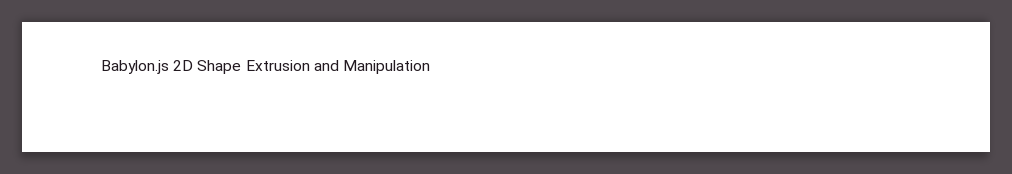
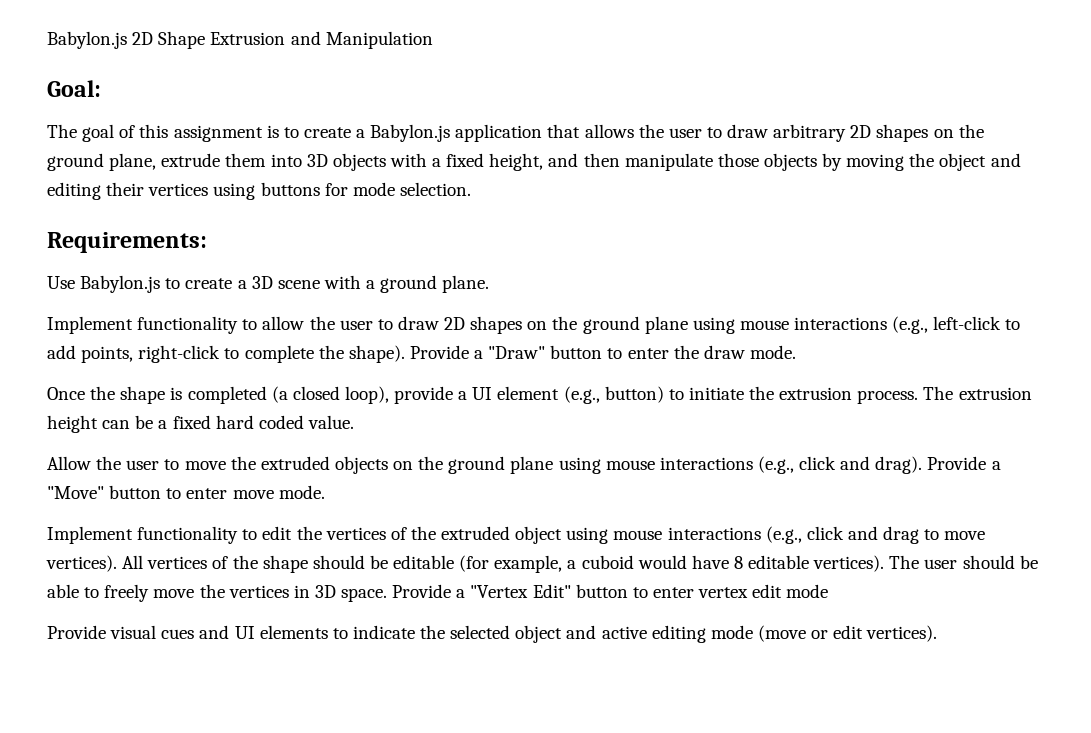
(430, 67) none -> [47,80,101,97] [47,124,984,142] [47,153,1021,171] [47,182,471,200] [47,232,207,253] [47,275,490,293] [47,316,1021,334] [47,345,796,363] [47,386,1032,404] [47,415,354,433] [47,456,1001,474] [47,485,325,499] [47,526,986,544] [46,555,1038,573] [47,584,829,602] [47,625,938,643] // Goal: // The goal of this assignment is to create a Babylon.js application that allows the user to draw arbitrary 2D shapes on the ground plane, extrude them into 3D objects with a fixed height, and then manipulate those objects by moving the object and editing their vertices using buttons for mode selection. // Requirements: // Use Babylon.js to create a 3D scene with a ground plane. // Implement functionality to allow the user to draw 2D shapes on the ground plane using mouse interactions (e.g., left-click to add points, right-click to complete the shape). Provide a "Draw" button to enter the draw mode. // Once the shape is completed (a closed loop), provide a UI element (e.g., button) to initiate the extrusion process. The extrusion height can be a fixed hard coded value. // Allow the user to move the extruded objects on the ground plane using mouse interactions (e.g., click and drag). Provide a "Move" button to enter move mode. // Implement functionality to edit the vertices of the extruded object using mouse interactions (e.g., click and drag to move vertices). All vertices of the shape should be editable (for example, a cuboid would have 8 editable vertices). The user should be able to freely move the vertices in 3D space. Provide a "Vertex Edit" button to enter vertex edit mode // Provide visual cues and UI elements to indicate the selected object and active editing mode (move or edit vertices).

